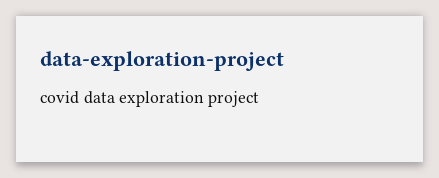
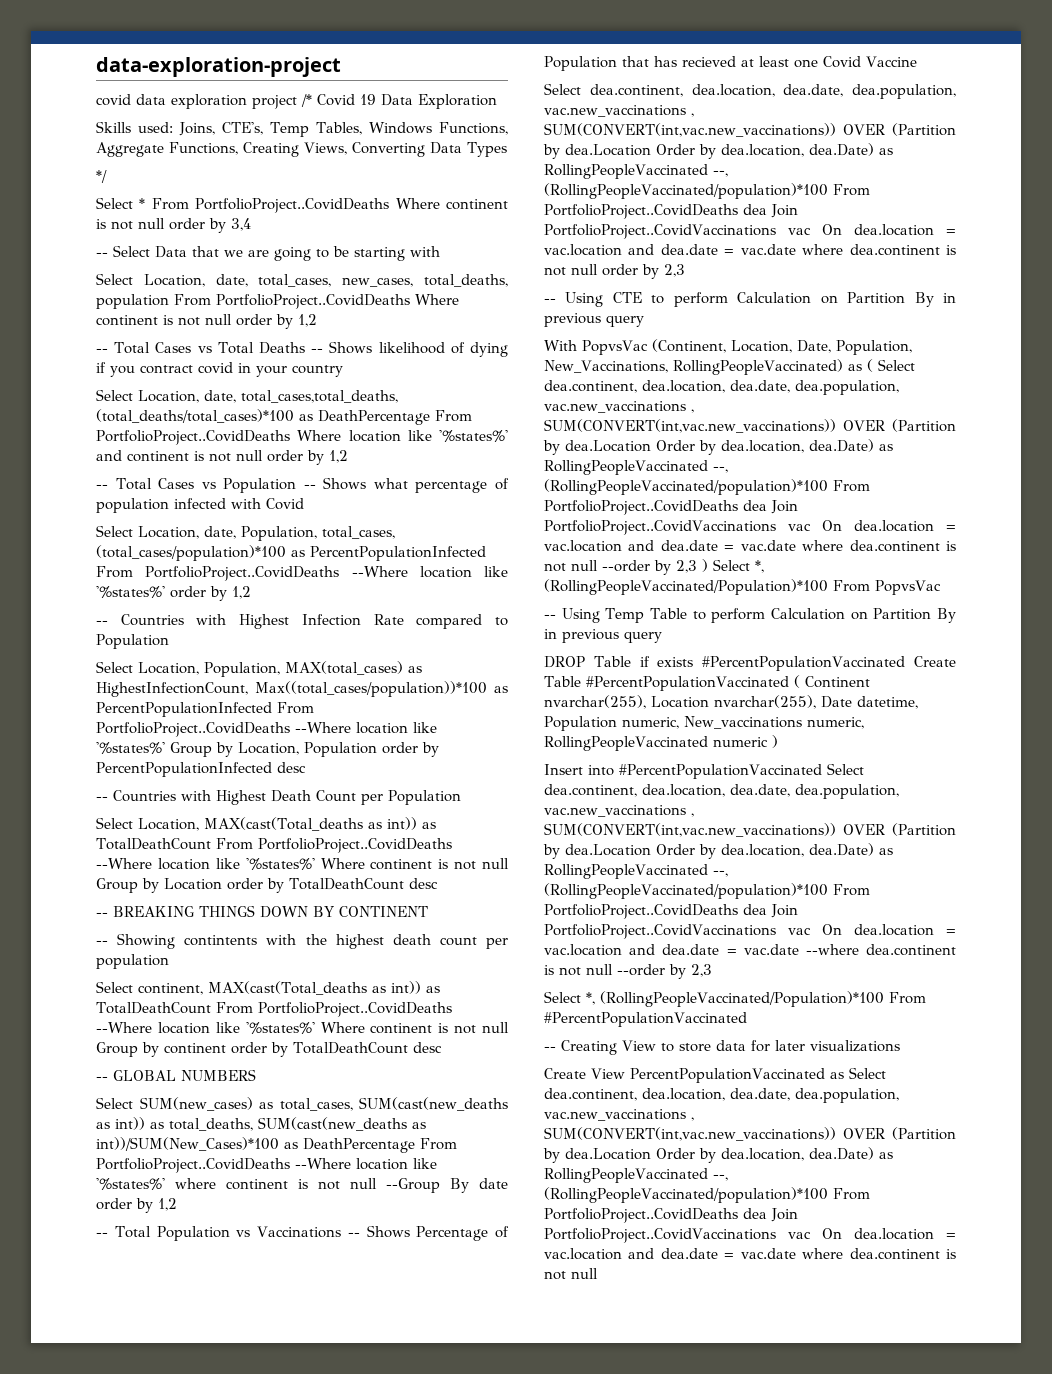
(260, 99) none -> [301,94,497,109] [96,121,508,137] [96,142,507,157] [96,170,107,183] [96,197,508,213] [96,218,251,233] [96,245,440,261] [96,273,509,287] [96,294,459,309] [96,314,317,329] [96,341,508,357] [96,362,343,377] [96,389,398,403] [96,409,472,425] [96,430,508,445] [96,450,348,465] [96,477,510,493] [96,498,304,513] [96,525,395,541] [96,545,486,561] [96,566,508,581] [96,586,251,601] [96,614,509,629] [96,634,169,649] [96,661,422,677] [96,681,508,697] [96,702,314,717] [96,722,437,737] [96,742,439,757] [96,762,306,777] [96,790,461,805] [96,817,436,831] [96,838,452,853] [96,858,509,870] [96,878,438,893] [96,905,428,918] [96,933,508,949] [96,954,169,969] [96,981,440,995] [96,1002,452,1017] [96,1022,509,1034] [96,1042,442,1057] [96,1069,256,1081] [96,1097,508,1111] [96,1117,426,1131] [96,1137,457,1153] [96,1158,437,1173] [96,1178,508,1193] [96,1198,177,1213] [96,1225,509,1241] [544,56,917,71] [544,83,956,99] [544,105,694,117] [544,123,956,137] [543,143,893,159] [544,164,728,179] [544,183,870,199] [544,204,798,219] [544,224,956,239] [544,244,956,256] [544,264,685,279] [544,292,956,307] [544,313,644,327] [544,339,912,355] [544,359,915,375] [544,380,899,395] [544,401,694,413] [544,419,956,433] [543,439,893,455] [544,460,728,475] [544,479,870,495] [544,500,798,515] [544,520,956,535] [544,540,956,552] [544,559,764,575] [544,579,941,595] [544,608,956,623] [544,629,662,643] [544,656,956,671] [544,675,870,691] [544,695,918,709] [544,716,864,731] [544,735,778,751] [544,763,864,779] [544,784,899,799] [544,805,694,817] [544,823,956,837] [543,843,893,859] [544,864,728,879] [544,883,870,899] [544,904,798,919] [544,924,956,939] [544,944,956,956] [544,964,712,979] [544,991,926,1007] [544,1012,747,1027] [544,1040,900,1055] [544,1067,886,1083] [544,1088,899,1103] [544,1109,694,1121] [544,1127,956,1141] [543,1147,893,1163] [544,1168,728,1183] [544,1187,870,1203] [544,1208,798,1223] [544,1228,956,1243] [544,1248,956,1260] [544,1268,598,1280] /* Covid 19 Data Exploration // Skills used: Joins, CTE's, Temp Tables, Windows Functions, Aggregate Functions, Creating Views, Converting Data Types // */ // Select * From PortfolioProject..CovidDeaths Where continent is not null order by 3,4 // -- Select Data that we are going to be starting with // Select Location, date, total_cases, new_cases, total_deaths, population From PortfolioProject..CovidDeaths Where continent is not null order by 1,2 // -- Total Cases vs Total Deaths -- Shows likelihood of dying if you contract covid in your country // Select Location, date, total_cases,total_deaths, (total_deaths/total_cases)*100 as DeathPercentage From PortfolioProject..CovidDeaths Where location like '%states%' and continent is not null order by 1,2 // -- Total Cases vs Population -- Shows what percentage of population infected with Covid // Select Location, date, Population, total_cases, (total_cases/population)*100 as PercentPopulationInfected From PortfolioProject..CovidDeaths --Where location like '%states%' order by 1,2 // -- Countries with Highest Infection Rate compared to Population // Select Location, Population, MAX(total_cases) as HighestInfectionCount, Max((total_cases/population))*100 as PercentPopulationInfected From PortfolioProject..CovidDeaths --Where location like '%states%' Group by Location, Population order by PercentPopulationInfected desc // -- Countries with Highest Death Count per Population // Select Location, MAX(cast(Total_deaths as int)) as TotalDeathCount From PortfolioProject..CovidDeaths --Where location like '%states%' Where continent is not null Group by Location order by TotalDeathCount desc // -- BREAKING THINGS DOWN BY CONTINENT // -- Showing contintents with the highest death count per population // Select continent, MAX(cast(Total_deaths as int)) as TotalDeathCount From PortfolioProject..CovidDeaths --Where location like '%states%' Where continent is not null Group by continent order by TotalDeathCount desc // -- GLOBAL NUMBERS // Select SUM(new_cases) as total_cases, SUM(cast(new_deaths as int)) as total_deaths, SUM(cast(new_deaths as int))/SUM(New_Cases)*100 as DeathPercentage From PortfolioProject..CovidDeaths --Where location like '%states%' where continent is not null --Group By date order by 1,2 // -- Total Population vs Vaccinations -- Shows Percentage of Population that has recieved at least one Covid Vaccine // Select dea.continent, dea.location, dea.date, dea.population, vac.new_vaccinations , SUM(CONVERT(int,vac.new_vaccinations)) OVER (Partition by dea.Location Order by dea.location, dea.Date) as RollingPeopleVaccinated --, (RollingPeopleVaccinated/population)*100 From PortfolioProject..CovidDeaths dea Join PortfolioProject..CovidVaccinations vac On dea.location = vac.location and dea.date = vac.date where dea.continent is not null order by 2,3 // -- Using CTE to perform Calculation on Partition By in previous query // With PopvsVac (Continent, Location, Date, Population, New_Vaccinations, RollingPeopleVaccinated) as ( Select dea.continent, dea.location, dea.date, dea.population, vac.new_vaccinations , SUM(CONVERT(int,vac.new_vaccinations)) OVER (Partition by dea.Location Order by dea.location, dea.Date) as RollingPeopleVaccinated --, (RollingPeopleVaccinated/population)*100 From PortfolioProject..CovidDeaths dea Join PortfolioProject..CovidVaccinations vac On dea.location = vac.location and dea.date = vac.date where dea.continent is not null --order by 2,3 ) Select *, (RollingPeopleVaccinated/Population)*100 From PopvsVac // -- Using Temp Table to perform Calculation on Partition By in previous query // DROP Table if exists #PercentPopulationVaccinated Create Table #PercentPopulationVaccinated ( Continent nvarchar(255), Location nvarchar(255), Date datetime, Population numeric, New_vaccinations numeric, RollingPeopleVaccinated numeric ) // Insert into #PercentPopulationVaccinated Select dea.continent, dea.location, dea.date, dea.population, vac.new_vaccinations , SUM(CONVERT(int,vac.new_vaccinations)) OVER (Partition by dea.Location Order by dea.location, dea.Date) as RollingPeopleVaccinated --, (RollingPeopleVaccinated/population)*100 From PortfolioProject..CovidDeaths dea Join PortfolioProject..CovidVaccinations vac On dea.location = vac.location and dea.date = vac.date --where dea.continent is not null --order by 2,3 // Select *, (RollingPeopleVaccinated/Population)*100 From #PercentPopulationVaccinated // -- Creating View to store data for later visualizations // Create View PercentPopulationVaccinated as Select dea.continent, dea.location, dea.date, dea.population, vac.new_vaccinations , SUM(CONVERT(int,vac.new_vaccinations)) OVER (Partition by dea.Location Order by dea.location, dea.Date) as RollingPeopleVaccinated --, (RollingPeopleVaccinated/population)*100 From PortfolioProject..CovidDeaths dea Join PortfolioProject..CovidVaccinations vac On dea.location = vac.location and dea.date = vac.date where dea.continent is not null

